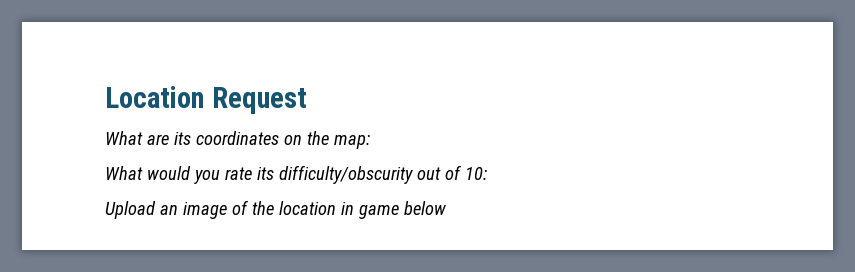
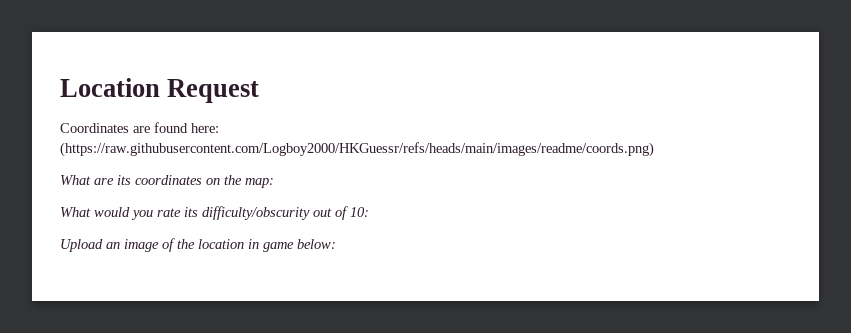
(307, 100) none -> [60,122,219,133] [60,142,654,157] // Coordinates are found here: (https://raw.githubusercontent.com/Logboy2000/HKGuessr/refs/heads/main/images/readme/coords.png)
[403,201,446,215] below -> [297,239,336,249] below:

